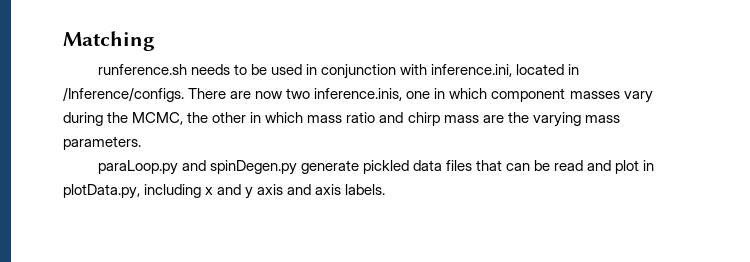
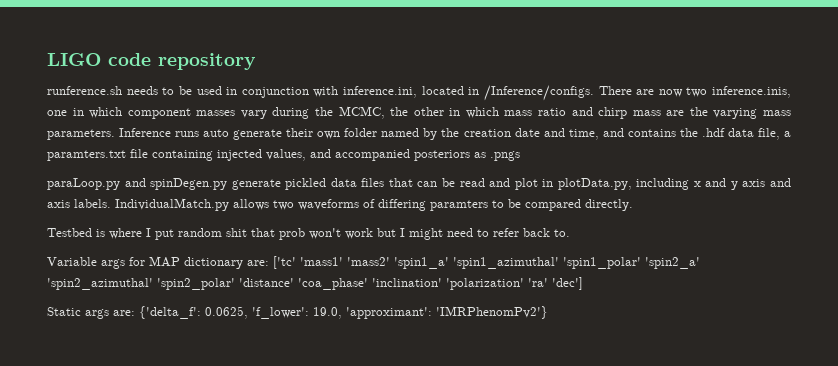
[63,31,155,51] Matching -> [47,53,256,70] LIGO code repository
(141, 143) none -> [119,128,791,140] [47,149,520,161] Inference runs auto generate their own folder named by the creation date and time, and contains the .hdf data file, a paramters.txt file containing injected values, and accompanied posteriors as .pngs
(386, 189) none -> [115,198,633,211] [47,228,570,240] [47,256,700,269] [47,277,583,290] [47,306,548,319] IndividualMatch.py allows two waveforms of differing paramters to be compared directly. // Testbed is where I put random shit that prob won't work but I might need to refer back to. // Variable args for MAP dictionary are: ['tc' 'mass1' 'mass2' 'spin1_a' 'spin1_azimuthal' 'spin1_polar' 'spin2_a' 'spin2_azimuthal' 'spin2_polar' 'distance' 'coa_phase' 'inclination' 'polarization' 'ra' 'dec'] // Static args are: {'delta_f': 0.0625, 'f_lower': 19.0, 'approximant': 'IMRPhenomPv2'}

